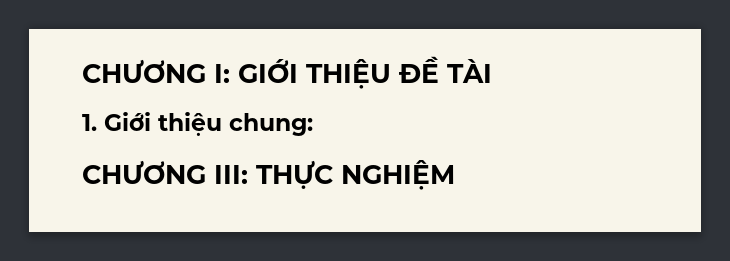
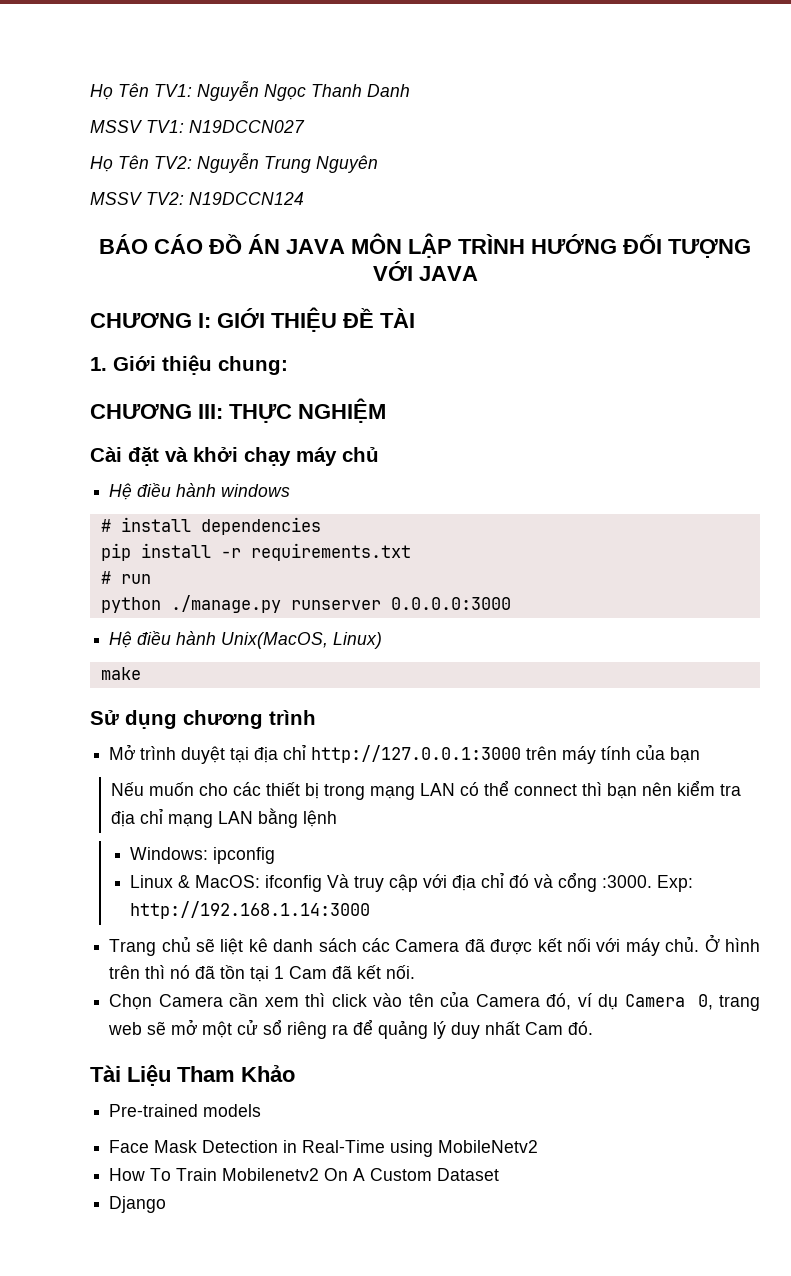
(82, 71) none -> [90,81,410,101] [90,120,305,133] [90,153,378,173] [90,192,304,205] [99,233,751,258] [372,261,478,281] Họ Tên TV1: Nguyễn Ngọc Thanh Danh // MSSV TV1: N19DCCN027 // Họ Tên TV2: Nguyễn Trung Nguyên // MSSV TV2: N19DCCN124 // BÁO CÁO ĐỒ ÁN JAVA MÔN LẬP TRÌNH HƯỚNG ĐỐI TƯỢNG VỚI JAVA //
(455, 175) none -> [90,447,379,466] [109,483,291,500] [100,517,321,535] [100,543,411,561] [100,571,151,584] [100,595,511,613] [109,631,383,649] [100,667,141,680] [90,710,316,729] [109,744,701,764] [111,780,742,800] [111,808,338,828] [130,847,276,864] [130,872,694,892] [130,901,371,919] [109,934,760,956] [109,965,416,982] [109,991,760,1011] [108,1019,594,1039] [90,1065,295,1086] [109,1104,262,1117] [109,1140,539,1157] [109,1168,500,1181] [109,1196,167,1213] // Cài đặt và khởi chạy máy chủ // Hệ điều hành windows // # install dependencies // pip install -r requirements.txt // # run // python ./manage.py runserver 0.0.0.0:3000 // Hệ điều hành Unix(MacOS, Linux) // make // Sử dụng chương trình // Mở trình duyệt tại địa chỉ http://127.0.0.1:3000 trên máy tính của bạn // Nếu muốn cho các thiết bị trong mạng LAN có thể connect thì bạn nên kiểm tra địa chỉ mạng LAN bằng lệnh // Windows: ipconfig // Linux & MacOS: ifconfig Và truy cập với địa chỉ đó và cổng :3000. Exp: http://192.168.1.14:3000 // Trang chủ sẽ liệt kê danh sách các Camera đã được kết nối với máy chủ. Ở hình trên thì nó đã tồn tại 1 Cam đã kết nối. // Chọn Camera cần xem thì click vào tên của Camera đó, ví dụ Camera 0, trang web sẽ mở một cử sổ riêng ra để quảng lý duy nhất Cam đó. // Tài Liệu Tham Khảo // Pre-trained models // Face Mask Detection in Real-Time using MobileNetv2 // How To Train Mobilenetv2 On A Custom Dataset // Django

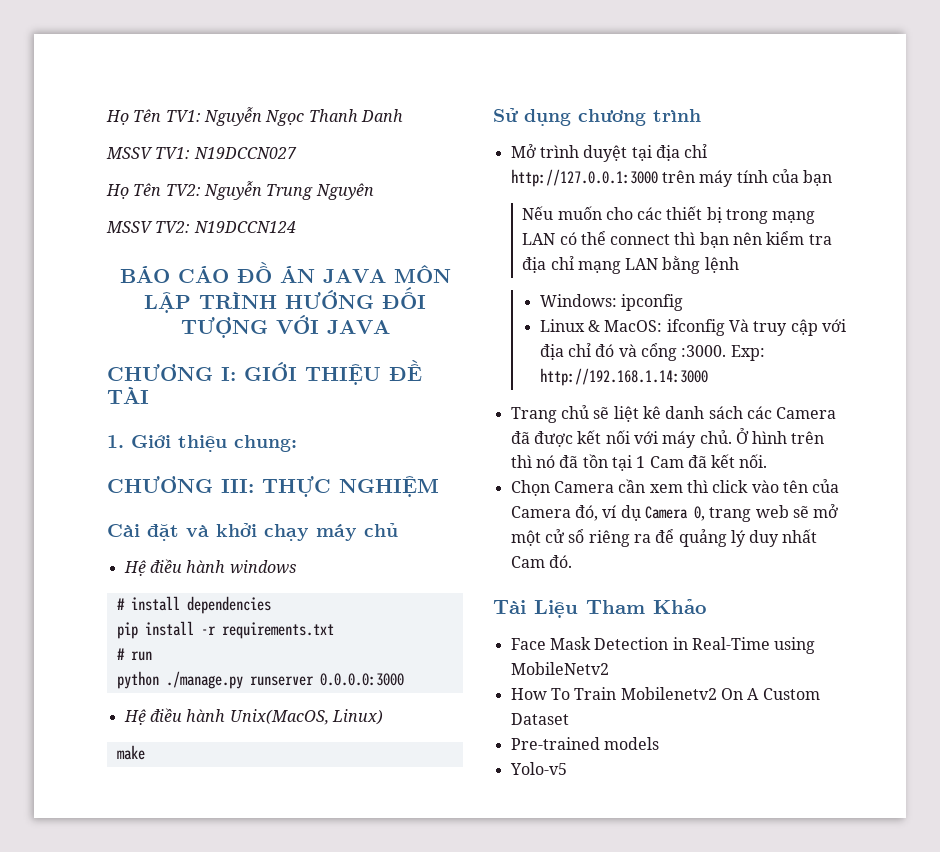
[109,1104,262,1117] // Pre-trained models -> (707, 606) none
[109,1196,167,1213] Django -> [510,737,659,750] [509,762,567,775] Pre-trained models // Yolo-v5

